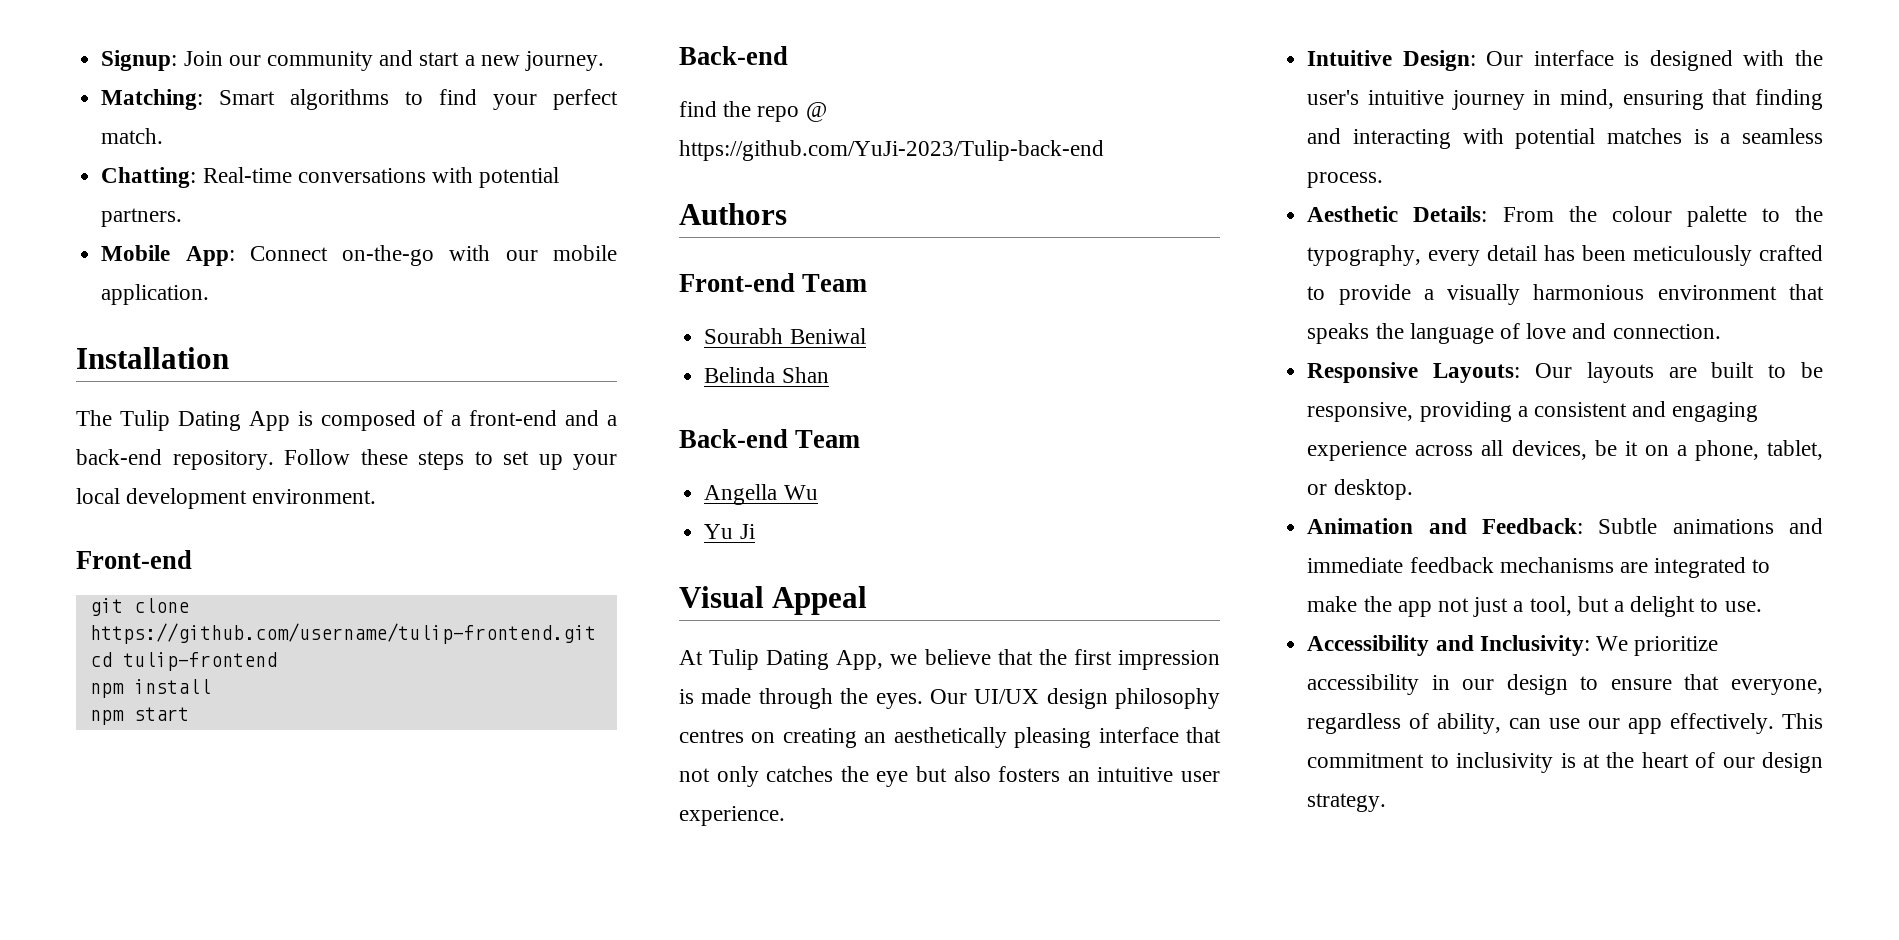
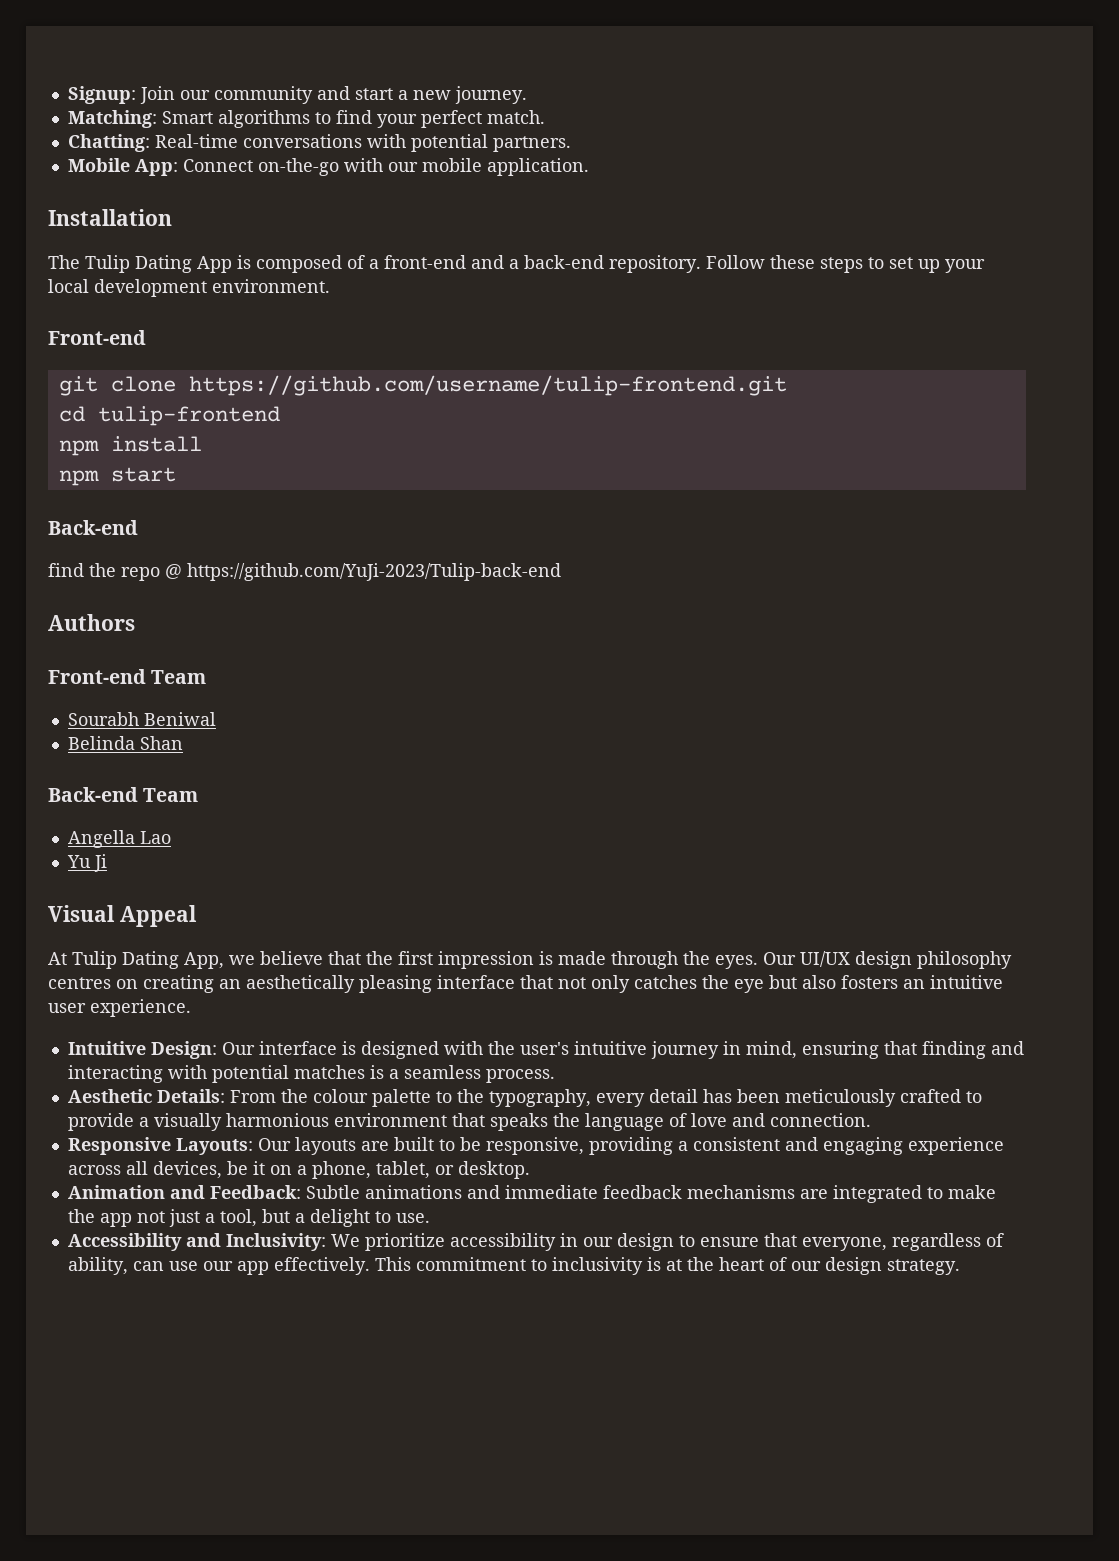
[783,485,818,500] Wu -> [139,831,171,844] Lao

